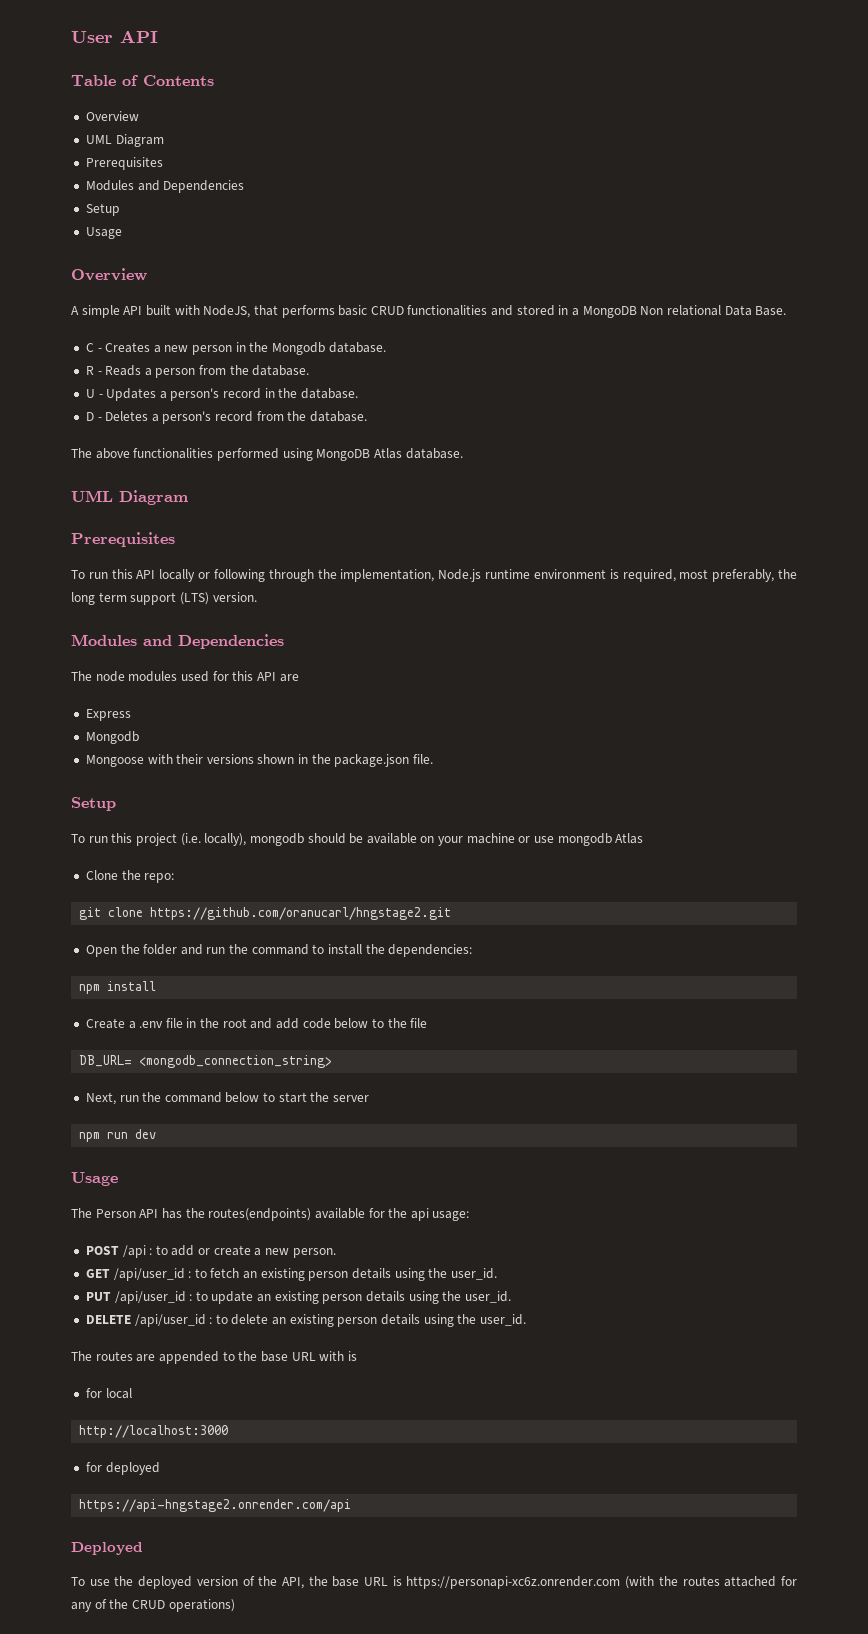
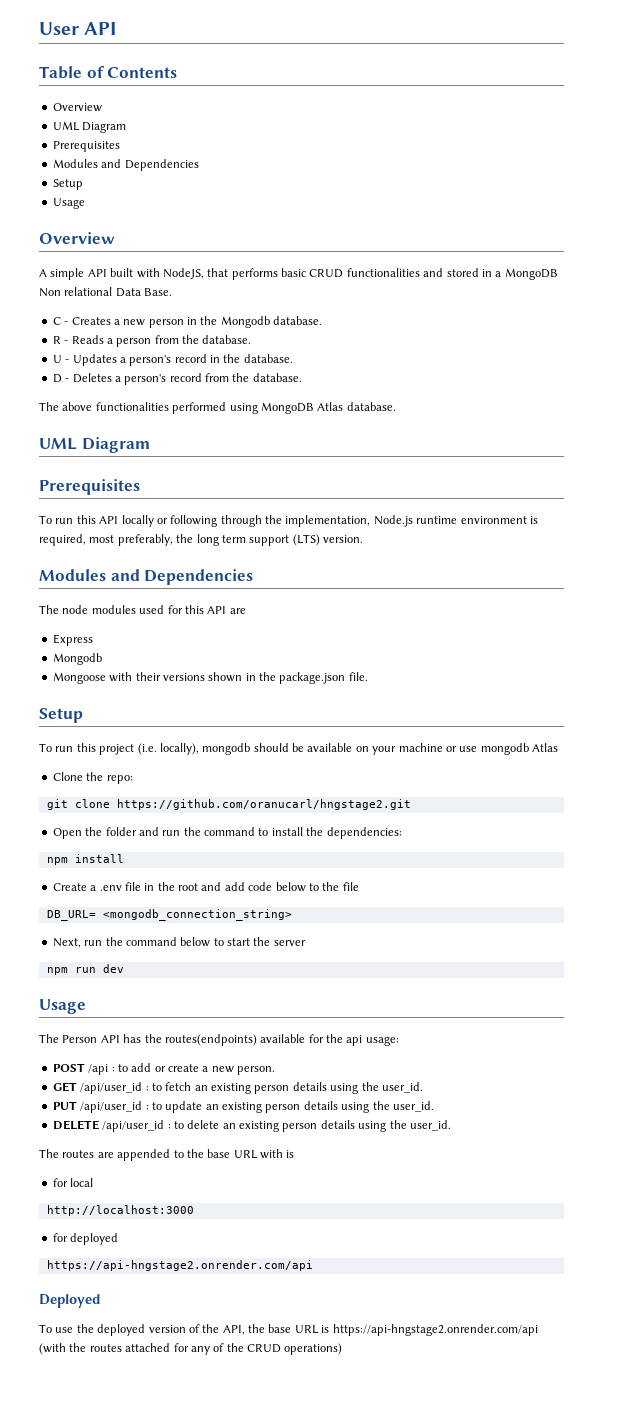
[406,1576,621,1589] https://personapi-xc6z.onrender.com -> [332,1324,538,1336] https://api-hngstage2.onrender.com/api

